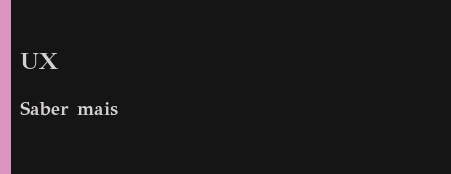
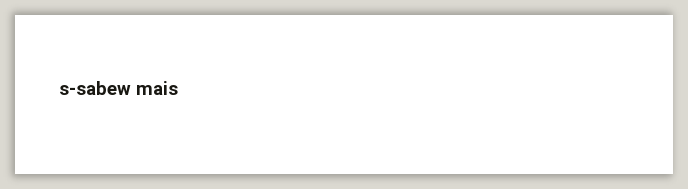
[20,53,58,69] [20,101,69,116] UX // Saber -> [59,81,131,95] s-sabew

